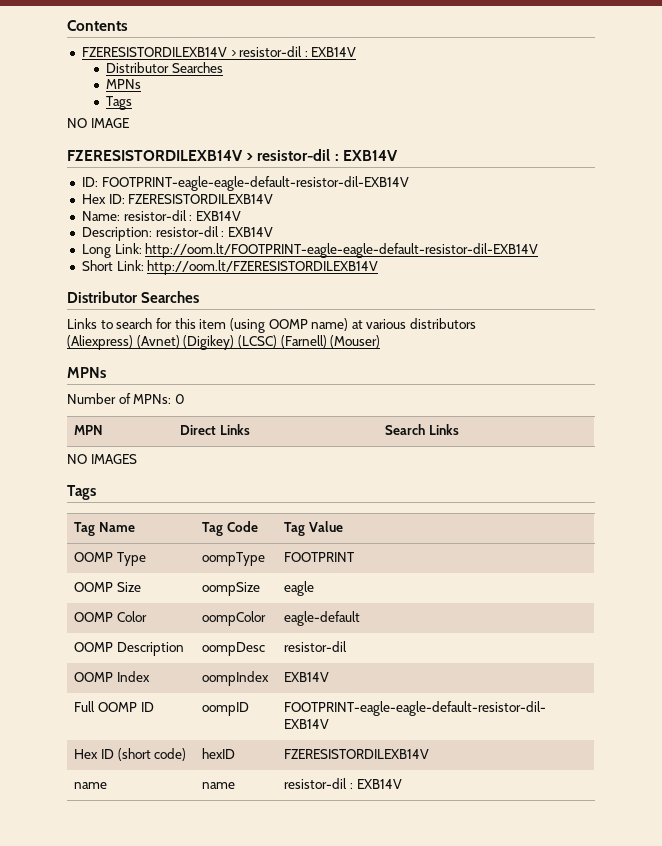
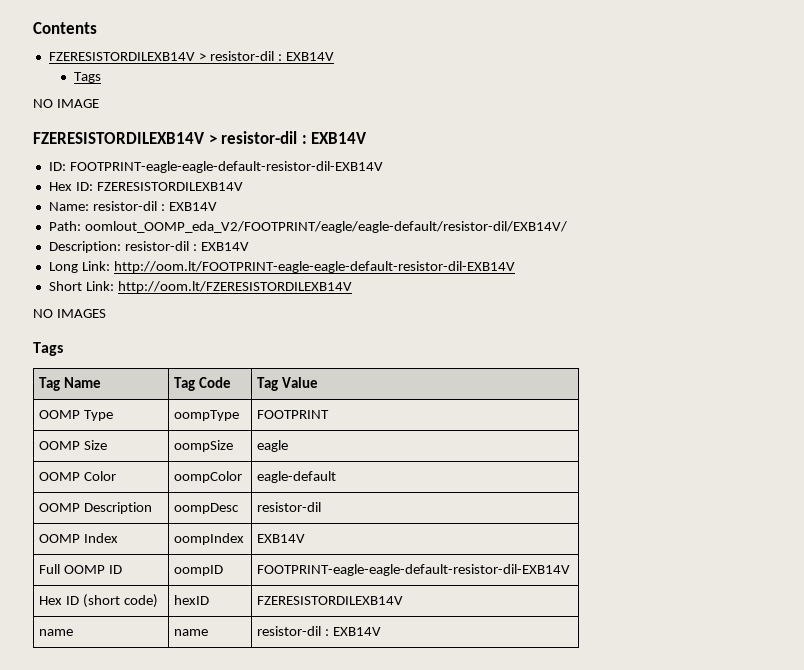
[106,62,224,73] [106,79,142,89] // Distributor Searches // MPNs -> (334, 56) none
(241, 216) none -> [48,221,567,233] // Path: oomlout_OOMP_eda_V2/FOOTPRINT/eagle/eagle-default/resistor-dil/EXB14V/
[67,291,200,303] [67,318,477,333] [67,335,381,350] [67,367,106,378] [67,393,185,404] [74,425,104,435] [180,424,250,435] [385,424,459,435] // Distributor Searches // Links to search for this item (using OOMP name) at various distributors // (Aliexpress) (Avnet) (Digikey) (LCSC) (Farnell) (Mouser) // MPNs // Number of MPNs: 0 // MPN | Direct Links | Search Links -> (352, 287) none

